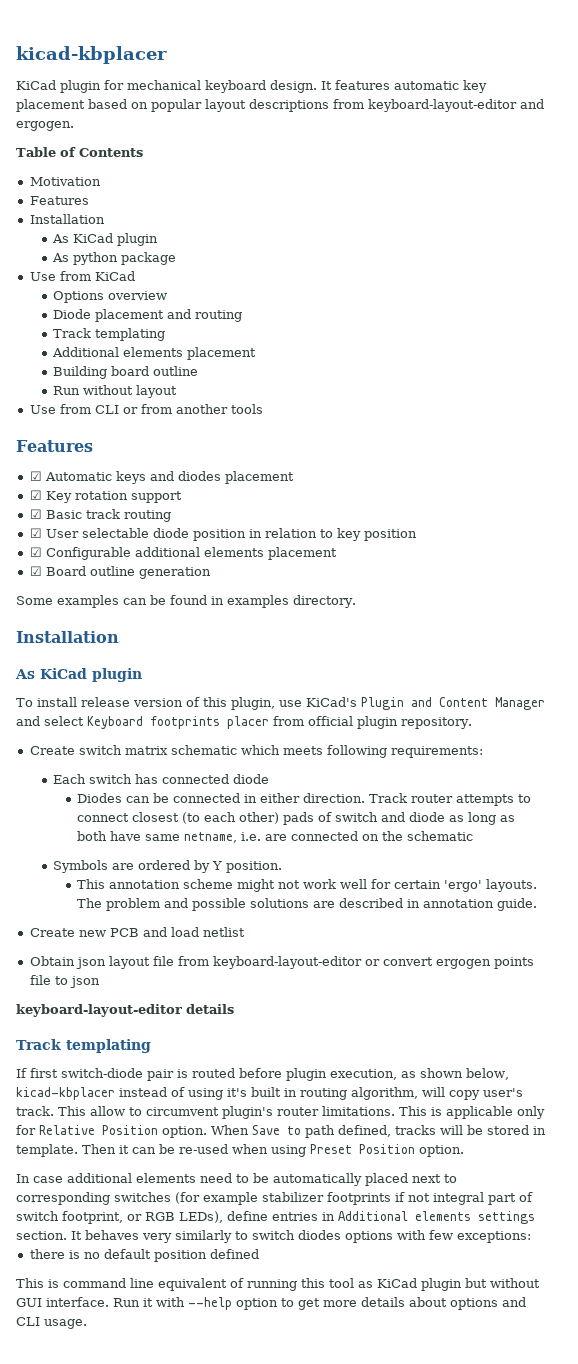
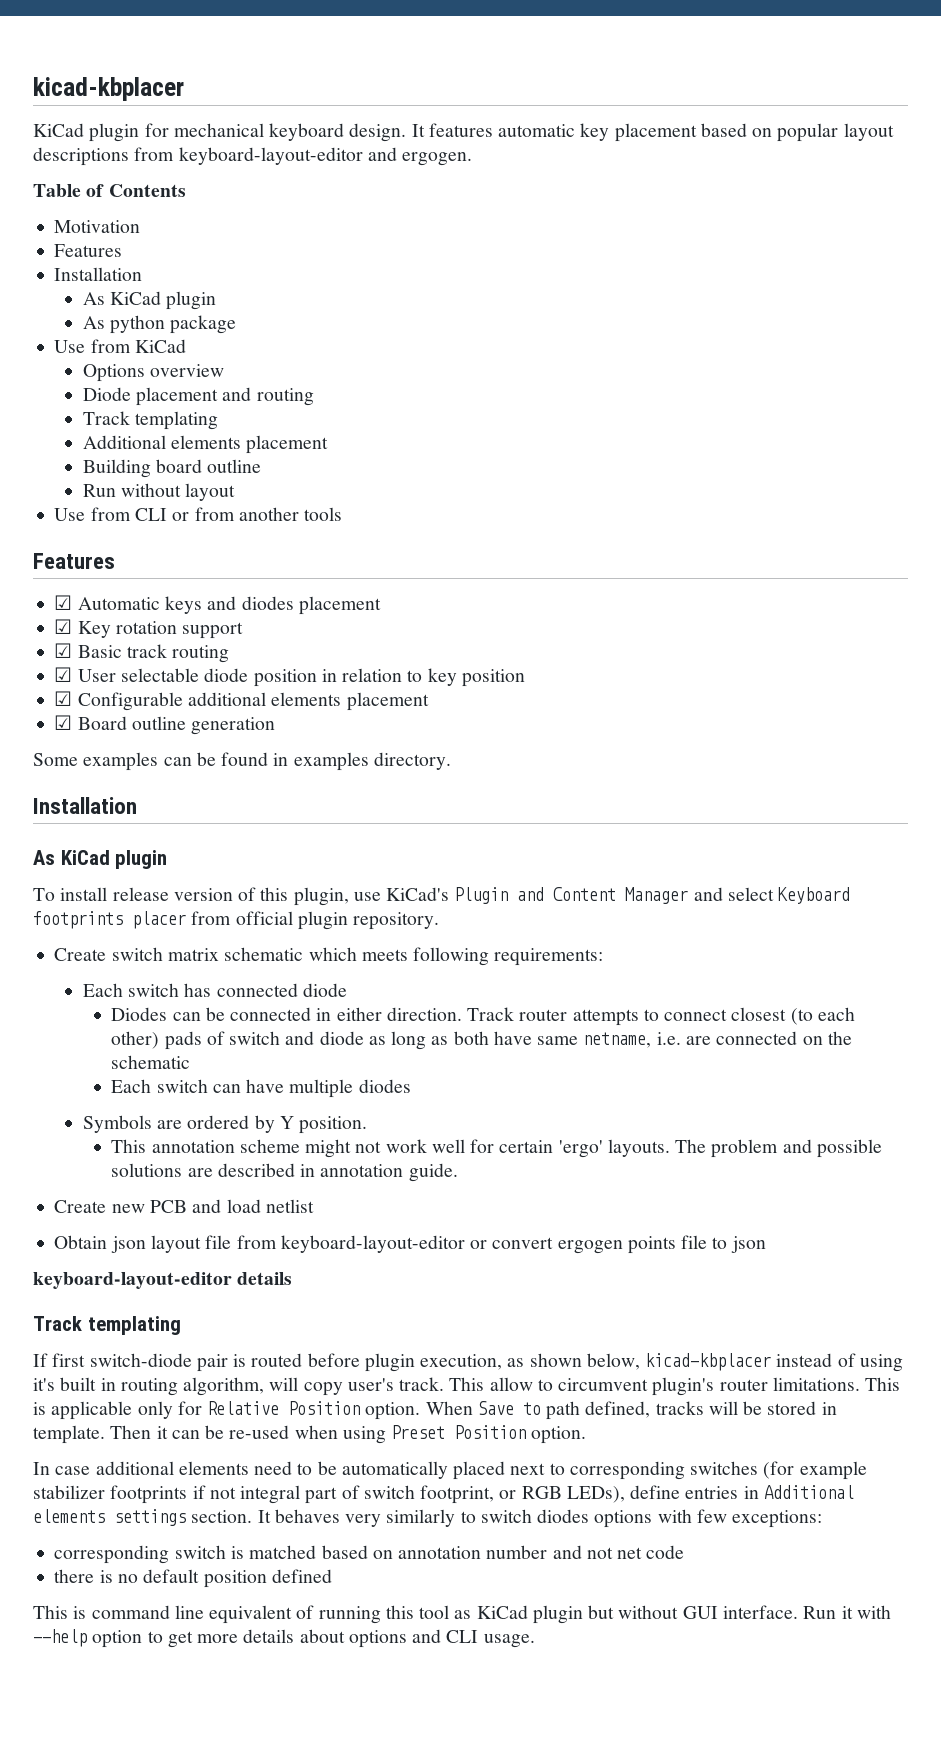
(474, 836) none -> [111,1079,411,1098] // Each switch can have multiple diodes
(531, 1237) none -> [54,1545,685,1564] // corresponding switch is matched based on annotation number and not net code

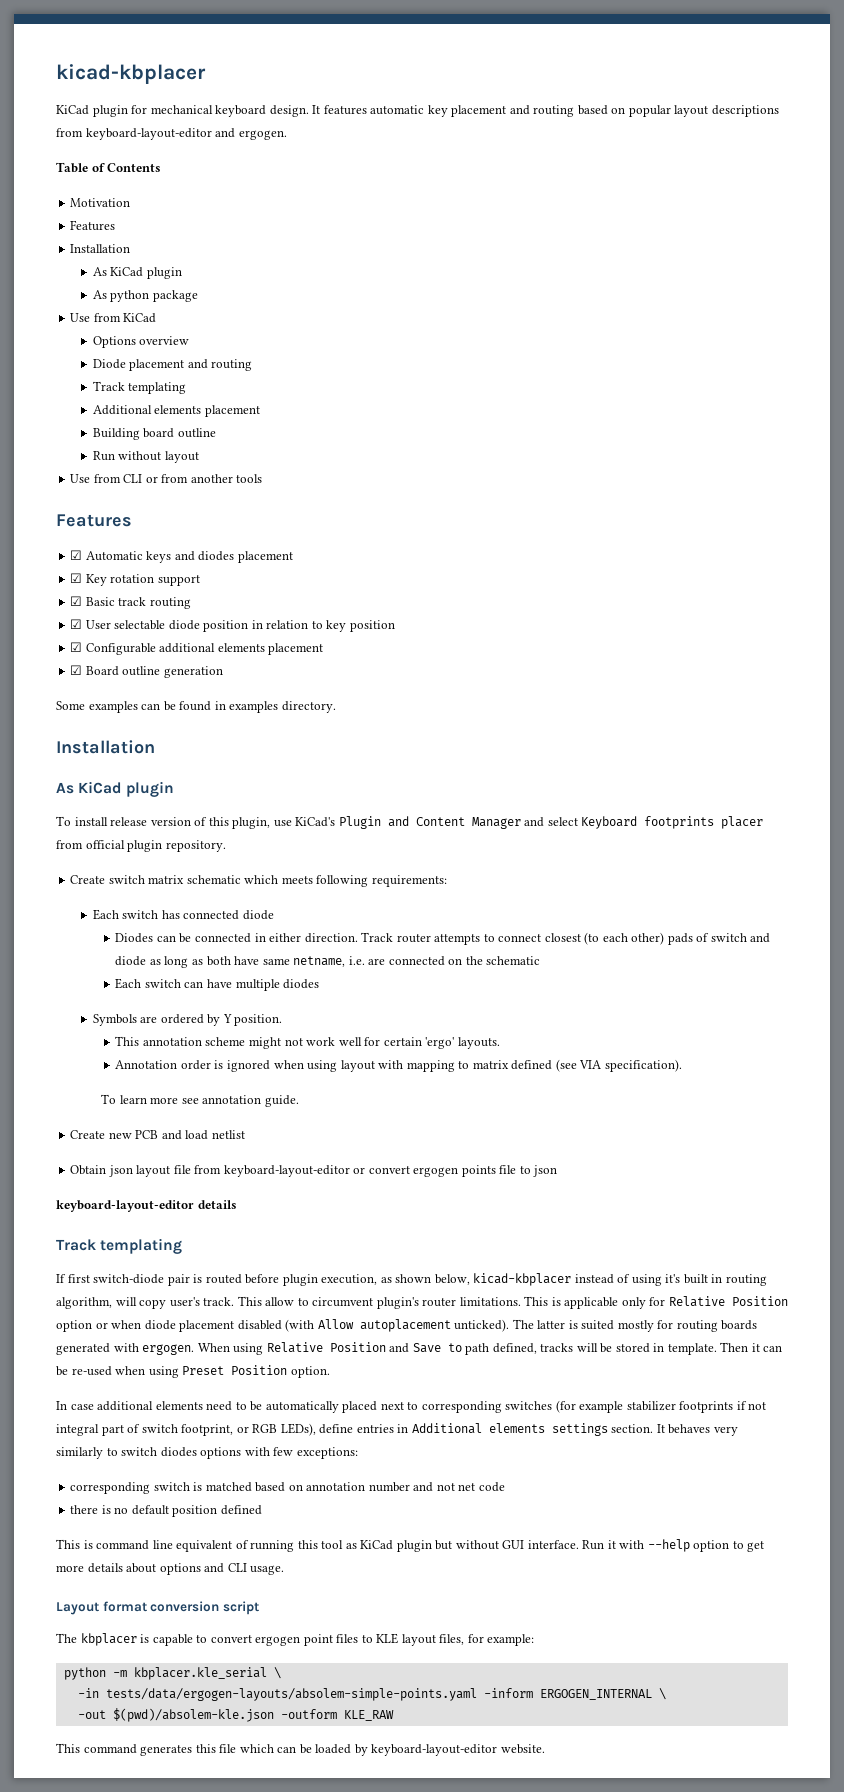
(697, 132) none -> [509,105,575,117] and routing
[675,1139,882,1158] [111,1163,316,1177] The problem and possible solutions are described in -> [115,1059,682,1072] [101,1094,199,1104] // Annotation order is ignored when using layout with mapping to matrix defined (see VIA specification). // To learn more see
[365,1401,473,1420] option. When -> [56,1319,758,1332] [56,1342,410,1355] option or when diode placement disabled (with Allow autoplacement unticked). The latter is suited mostly for routing boards generated with ergogen. When using Relative Position and
(535, 1641) none -> [56,1601,259,1615] [56,1633,535,1646] [63,1667,281,1680] [77,1688,666,1701] [77,1708,394,1722] [56,1743,545,1756] // Layout format conversion script // The kbplacer is capable to convert ergogen point files to KLE layout files, for example: // python -m kbplacer.kle_serial \ // -in tests/data/ergogen-layouts/absolem-simple-points.yaml -inform ERGOGEN_INTERNAL \ // -out $(pwd)/absolem-kle.json -outform KLE_RAW // This command generates this file which can be loaded by keyboard-layout-editor website.

